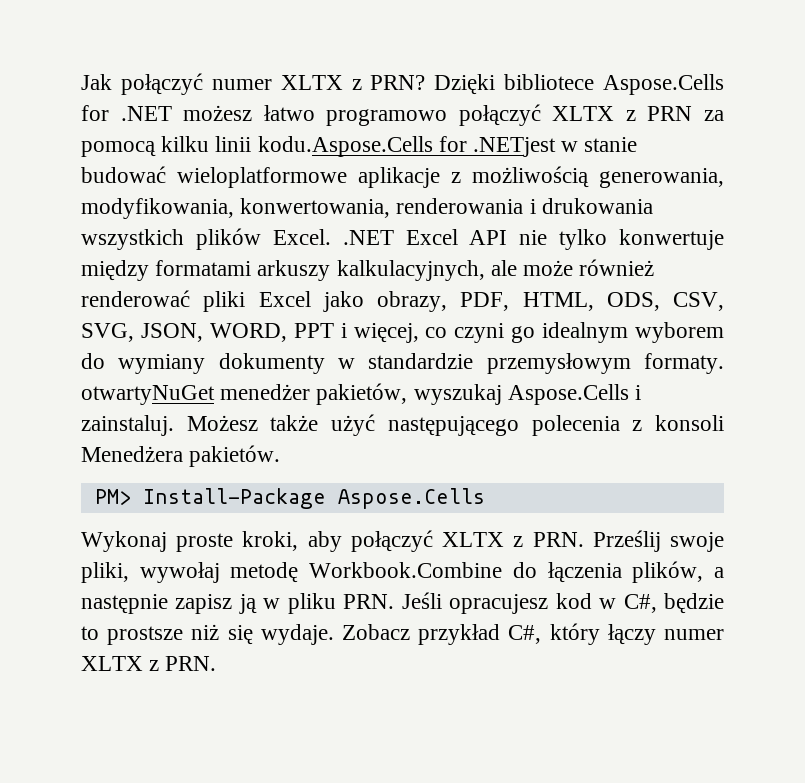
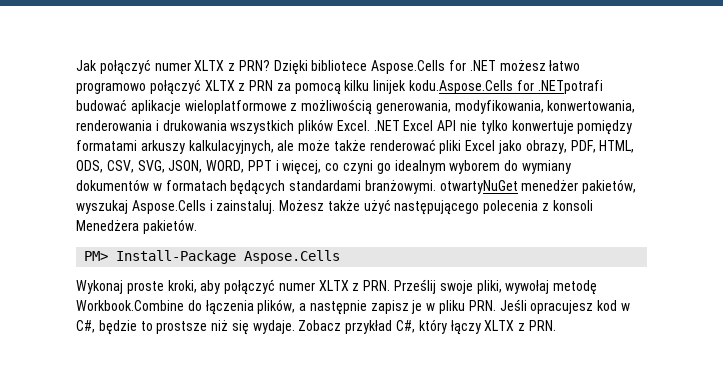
[215,136,252,152] linii -> [373,80,407,94] linijek
[473,137,638,157] [81,166,440,188] .NETjest w stanie budować wieloplatformowe aplikacje -> [537,80,603,94] [76,99,287,114] .NETpotrafi budować aplikacje wieloplatformowe
[81,260,149,281] między -> [577,120,633,135] pomiędzy
[579,259,655,276] również -> [333,140,366,151] także
[218,353,724,374] dokumenty w standardzie przemysłowym formaty. -> [76,179,436,195] dokumentów w formatach będących standardami branżowymi.
(433, 541) none -> [278,282,315,291] numer
[238,594,257,614] ją -> [411,300,423,314] je
[664,629,724,640] numer -> (481, 327) none

